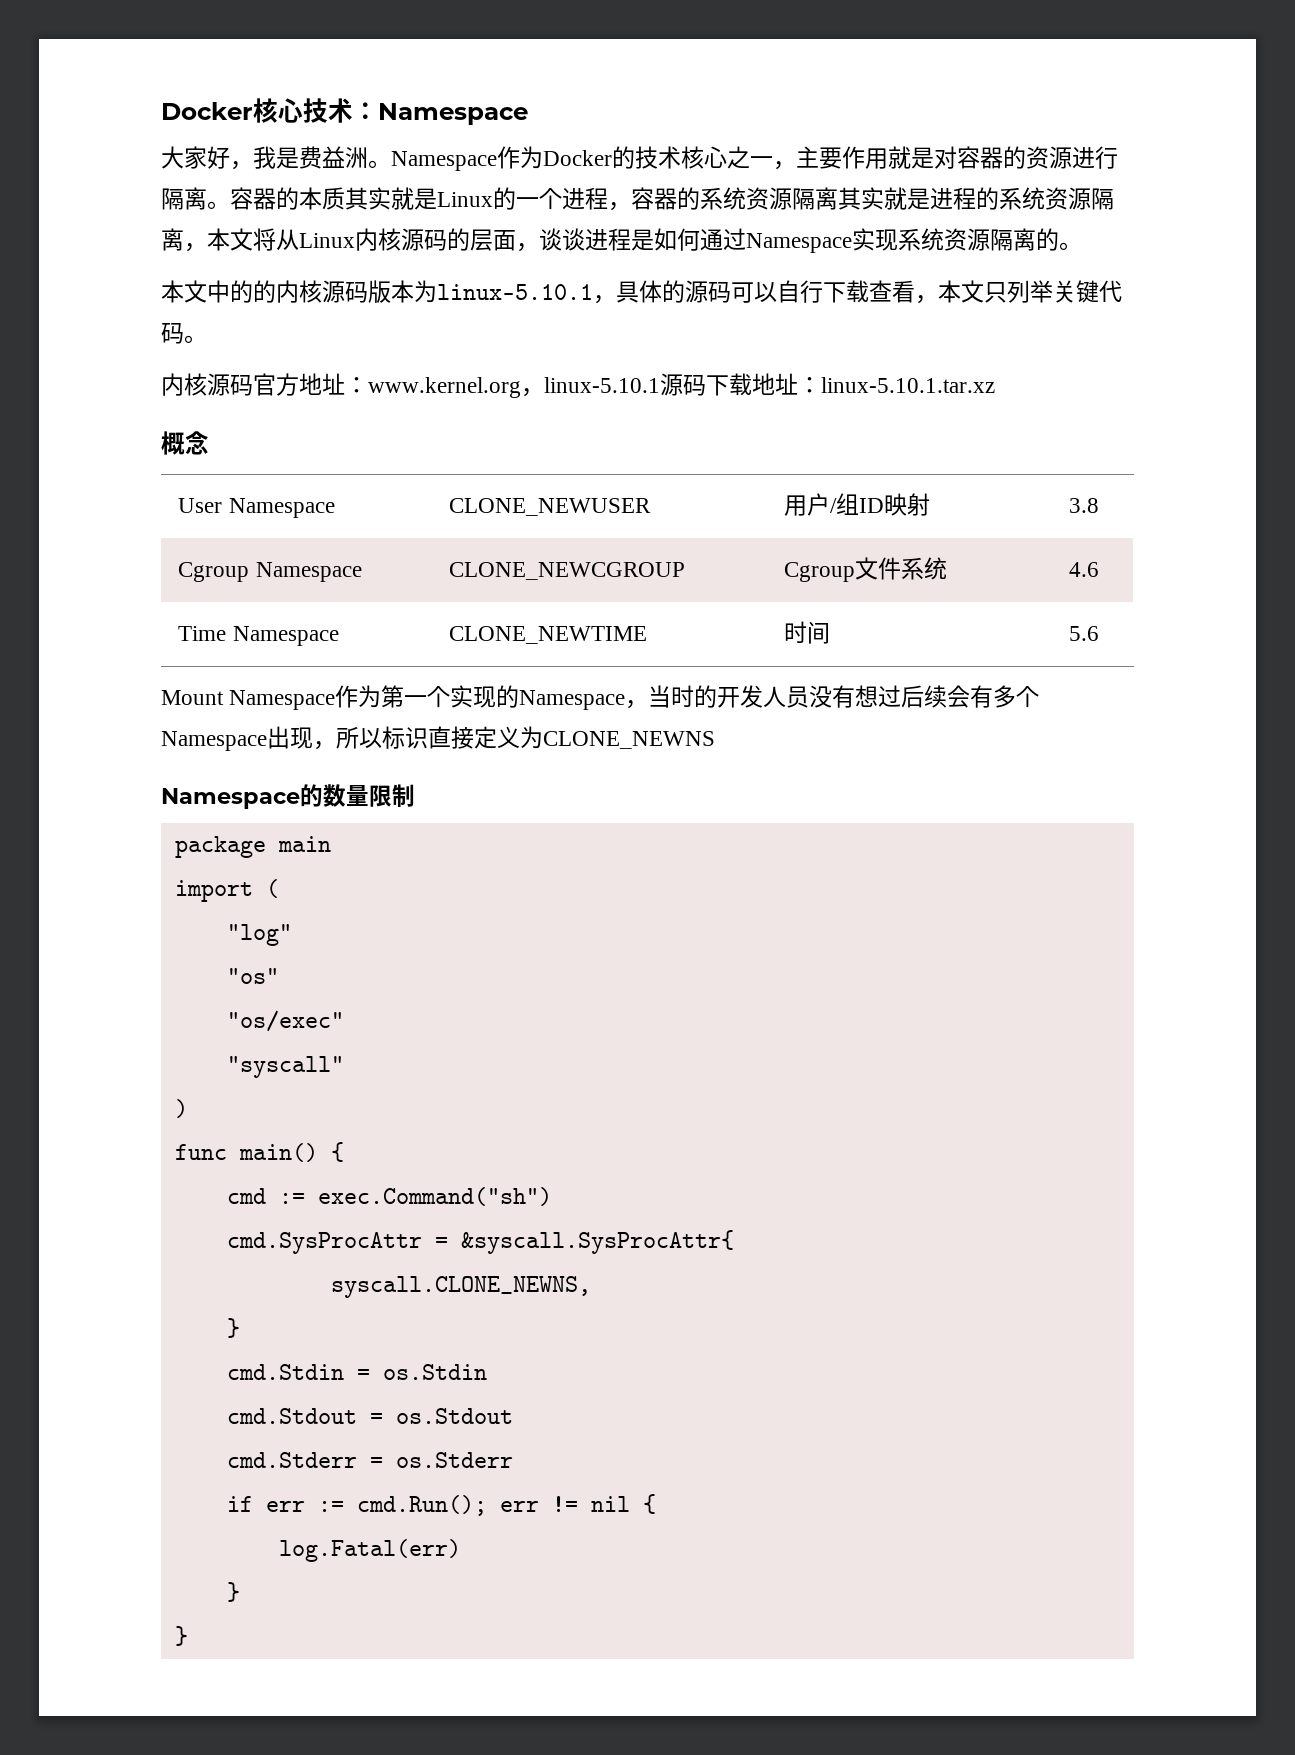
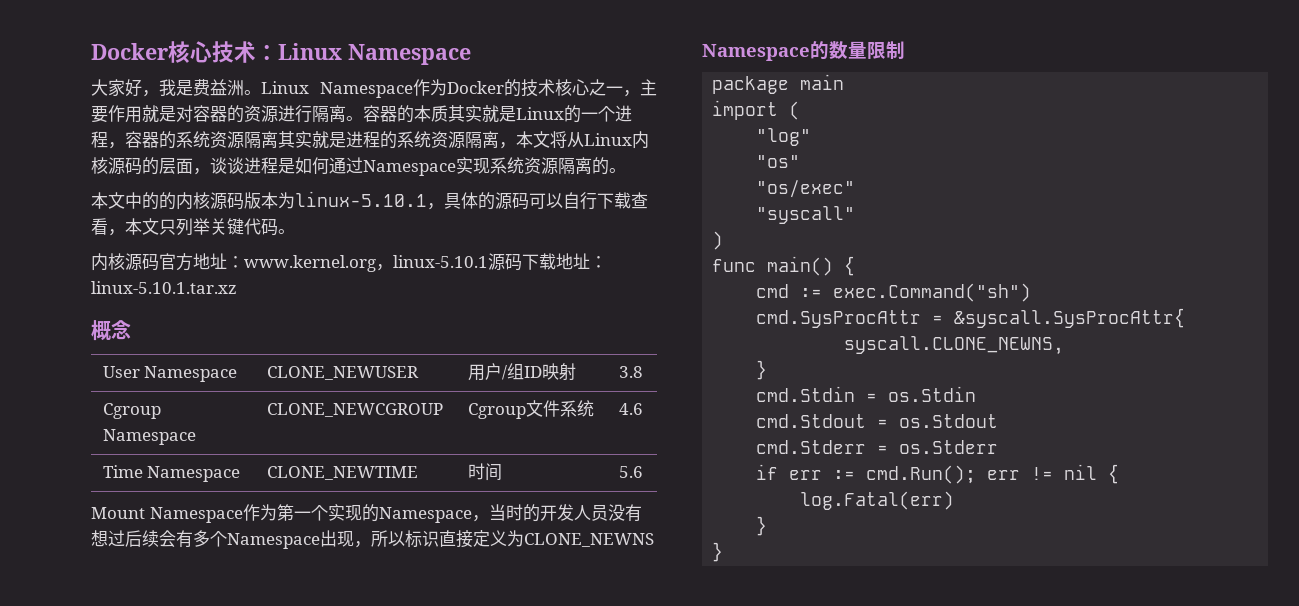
(378, 111) none -> [278,43,342,60] Linux
(391, 164) none -> [261,81,309,94] Linux

